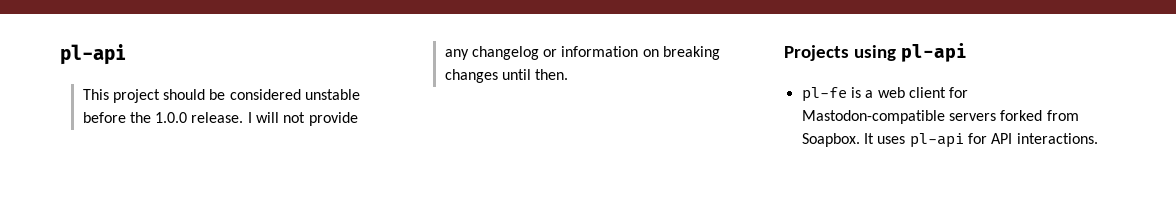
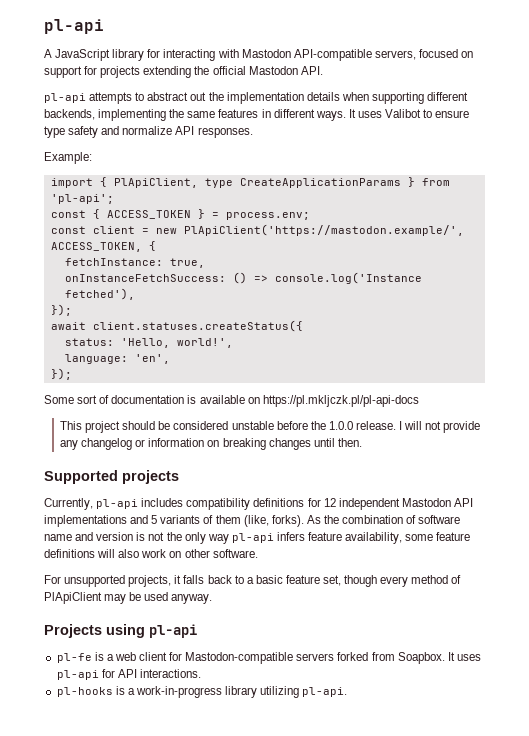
[60,44,126,65] pl-api -> [44,19,104,34] [44,49,474,61] [44,66,323,78] [44,92,469,104] [44,109,470,121] [44,126,253,138] [44,152,92,164] [50,177,450,188] [50,194,114,204] [50,209,310,220] [50,224,464,236] [50,241,156,252] [64,258,205,268] [64,272,422,284] [64,288,135,300] [50,304,72,316] [50,320,303,332] [64,338,233,348] [64,354,170,364] [50,368,72,380] [44,395,419,407] pl-api // A JavaScript library for interacting with Mastodon API-compatible servers, focused on support for projects extending the official Mastodon API. // pl-api attempts to abstract out the implementation details when supporting different backends, implementing the same features in different ways. It uses Valibot to ensure type safety and normalize API responses. // Example: // import { PlApiClient, type CreateApplicationParams } from 'pl-api'; // const { ACCESS_TOKEN } = process.env; // const client = new PlApiClient('https://mastodon.example/', ACCESS_TOKEN, { // fetchInstance: true, // onInstanceFetchSuccess: () => console.log('Instance fetched'), // }); // await client.statuses.createStatus({ // status: 'Hello, world!', // language: 'en', // }); // Some sort of documentation is available on https://pl.mkljczk.pl/pl-api-docs
(569, 74) none -> [44,470,179,484] [44,498,473,510] [44,515,461,527] [44,532,471,544] [44,549,258,558] [44,575,462,587] [44,592,213,604] // Supported projects // Currently, pl-api includes compatibility definitions for 12 independent Mastodon API implementations and 5 variants of them (like, forks). As the combination of software name and version is not the only way pl-api infers feature availability, some feature definitions will also work on other software. // For unsupported projects, it falls back to a basic feature set, though every method of PlApiClient may be used anyway.
(1098, 138) none -> [56,686,348,698] // pl-hooks is a work-in-progress library utilizing pl-api.

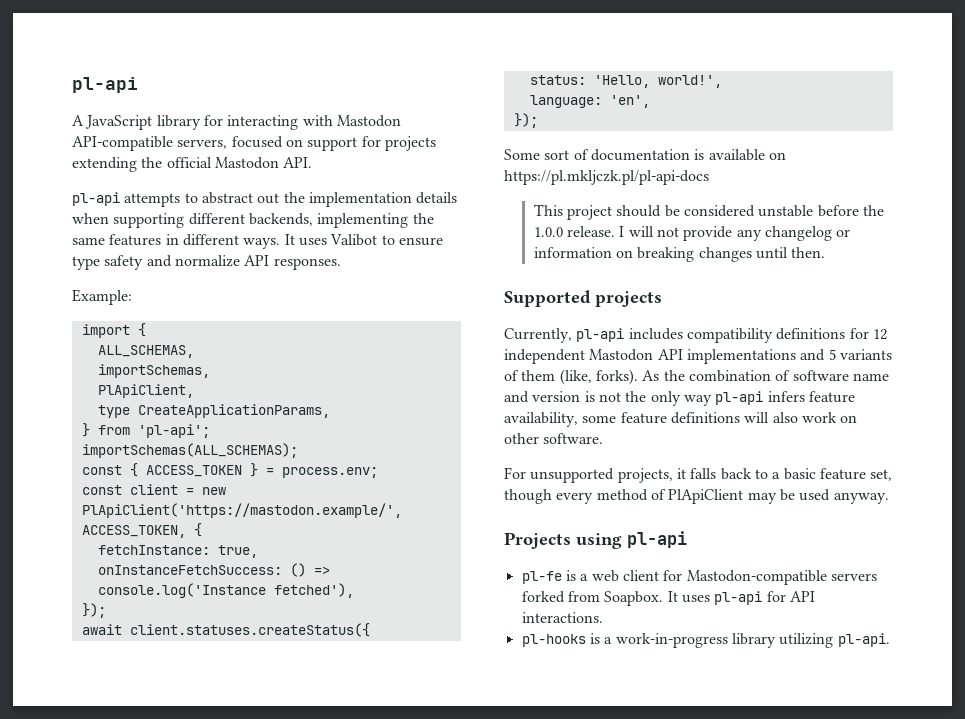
(107, 182) none -> [97,345,194,358] [97,364,210,378] // ALL_SCHEMAS, // importSchemas, //
[204,178,401,188] type CreateApplicationParams -> [97,404,330,418] // type CreateApplicationParams, //
(114, 199) none -> [81,443,298,458] // importSchemas(ALL_SCHEMAS);

